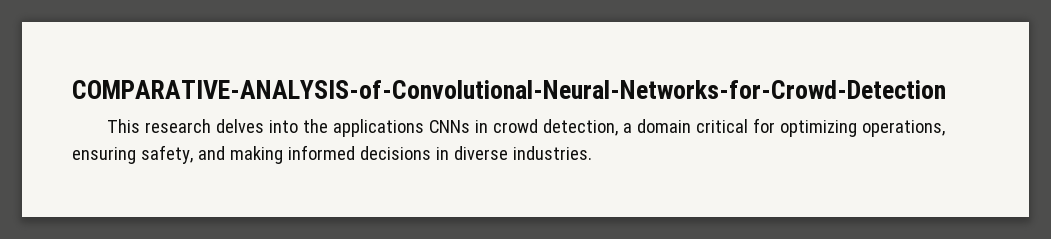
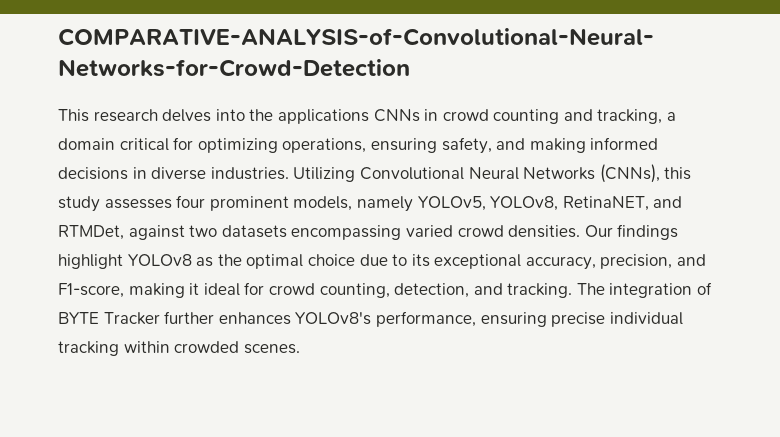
[543,119,619,136] detection, -> [493,109,663,124] counting and tracking,
(592, 153) none -> [293,164,692,183] [58,195,683,212] [58,224,679,240] [58,254,707,270] [58,282,713,298] [58,311,683,327] [58,341,300,356] Utilizing Convolutional Neural Networks (CNNs), this study assesses four prominent models, namely YOLOv5, YOLOv8, RetinaNET, and RTMDet, against two datasets encompassing varied crowd densities. Our findings highlight YOLOv8 as the optimal choice due to its exceptional accuracy, precision, and F1-score, making it ideal for crowd counting, detection, and tracking. The integration of BYTE Tracker further enhances YOLOv8's performance, ensuring precise individual tracking within crowded scenes.

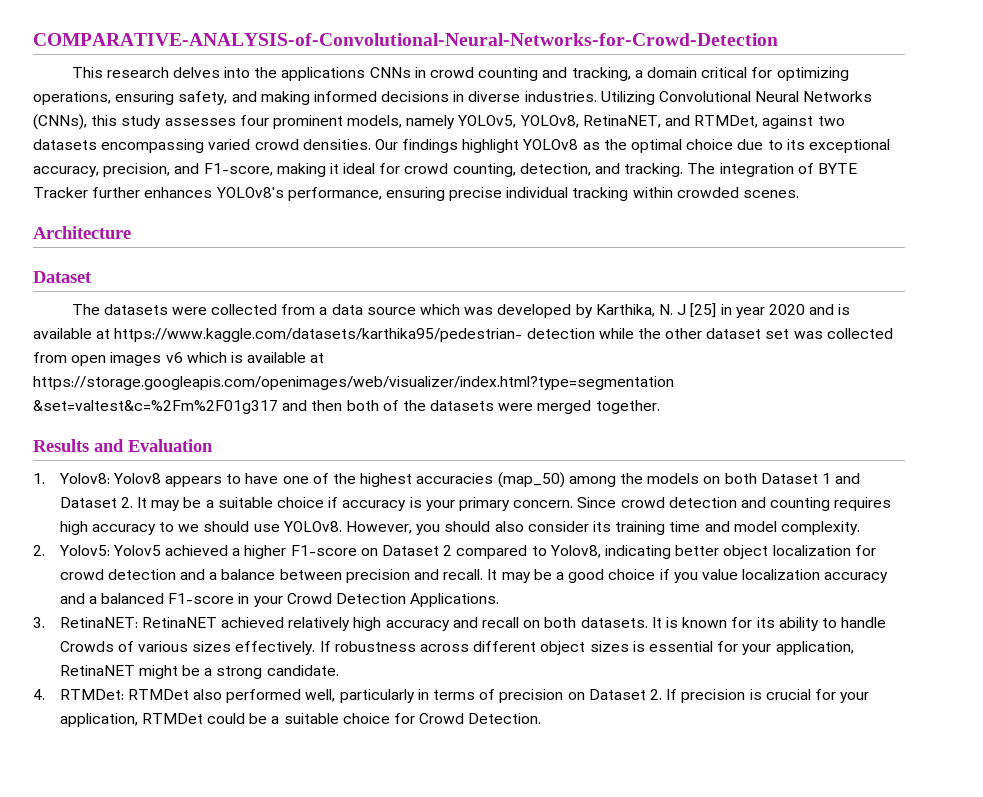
(300, 349) none -> [33,226,131,239] [33,271,92,283] [71,303,851,318] [33,328,893,342] [33,352,325,366] [33,376,674,390] [33,400,660,414] [33,439,213,452] [33,472,861,488] [59,497,892,511] [59,521,860,535] [33,545,876,559] [59,569,889,583] [59,593,500,607] [33,617,887,631] [59,641,854,655] [59,665,339,679] [33,689,870,703] [59,713,542,727] // Architecture // Dataset // The datasets were collected from a data source which was developed by Karthika, N. J [25] in year 2020 and is available at https://www.kaggle.com/datasets/karthika95/pedestrian- detection while the other dataset set was collected from open images v6 which is available at https://storage.googleapis.com/openimages/web/visualizer/index.html?type=segmentation &set=valtest&c=%2Fm%2F01g317 and then both of the datasets were merged together. // Results and Evaluation // 1. Yolov8: Yolov8 appears to have one of the highest accuracies (map_50) among the models on both Dataset 1 and Dataset 2. It may be a suitable choice if accuracy is your primary concern. Since crowd detection and counting requires high accuracy to we should use YOLOv8. However, you should also consider its training time and model complexity. // 2. Yolov5: Yolov5 achieved a higher F1-score on Dataset 2 compared to Yolov8, indicating better object localization for crowd detection and a balance between precision and recall. It may be a good choice if you value localization accuracy and a balanced F1-score in your Crowd Detection Applications. // 3. RetinaNET: RetinaNET achieved relatively high accuracy and recall on both datasets. It is known for its ability to handle Crowds of various sizes effectively. If robustness across different object sizes is essential for your application, RetinaNET might be a strong candidate. // 4. RTMDet: RTMDet also performed well, particularly in terms of precision on Dataset 2. If precision is crucial for your application, RTMDet could be a suitable choice for Crowd Detection.

